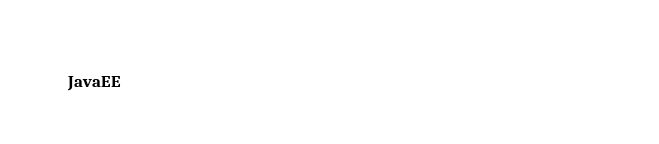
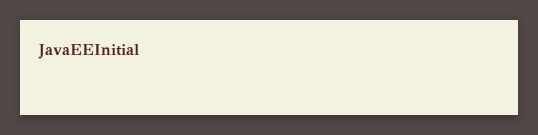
[67,76,121,91] JavaEE -> [38,44,139,59] JavaEEInitial

